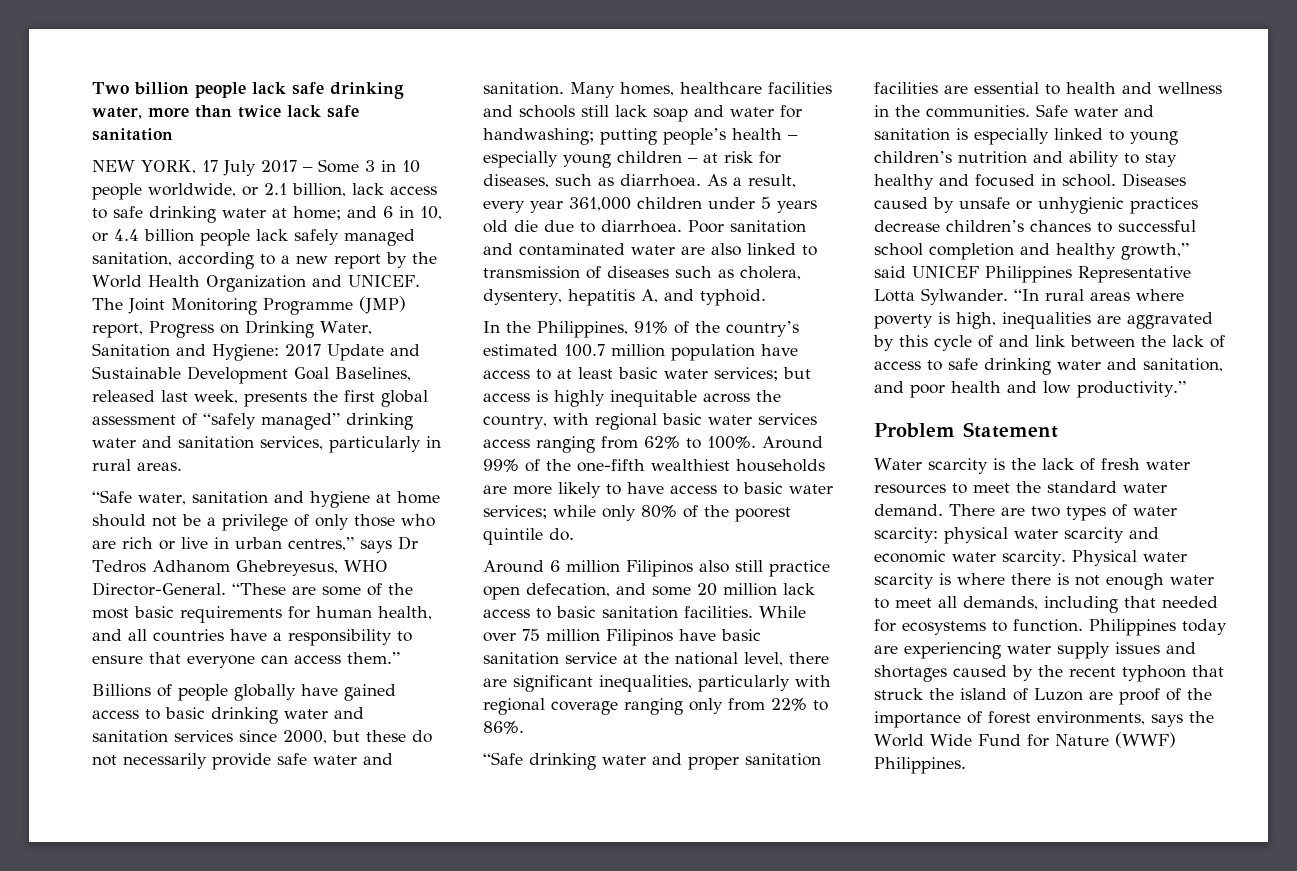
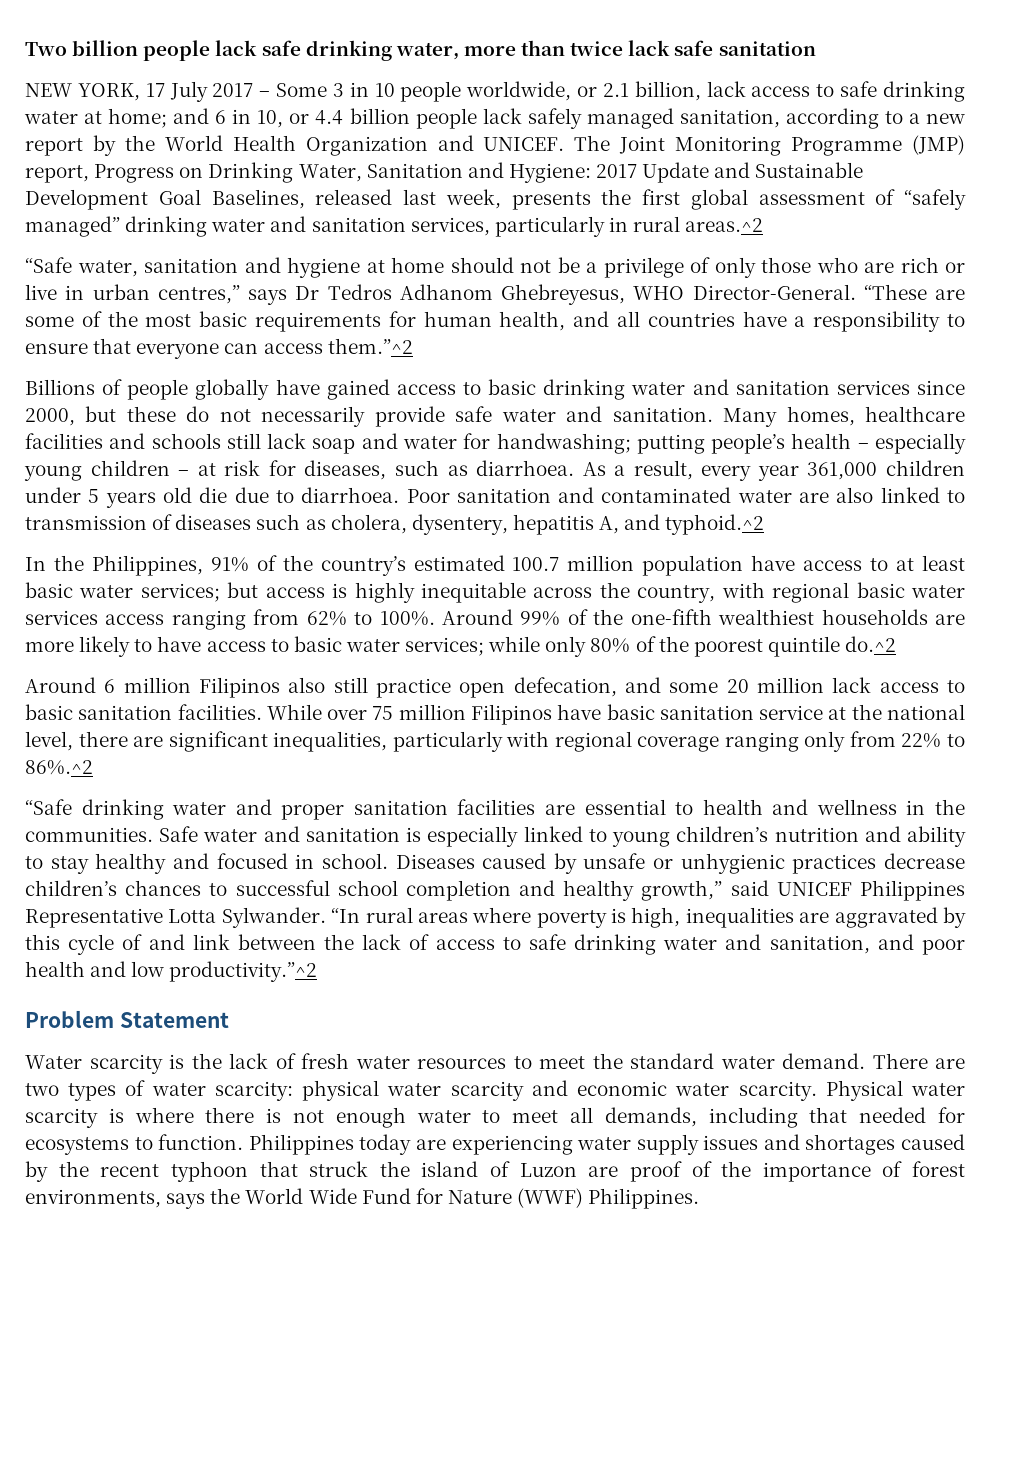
[137,462,182,471] areas. -> [685,218,764,232] areas.^2
[347,652,400,664] them.” -> [327,338,413,354] them.”^2
[699,289,766,306] typhoid. -> [665,514,765,535] typhoid.^2
[549,528,574,541] do. -> [845,636,897,652] do.^2
[483,721,524,734] 86%. -> [25,760,93,775] 86%.^2
[1077,381,1186,398] productivity.” -> [169,961,318,982] productivity.”^2

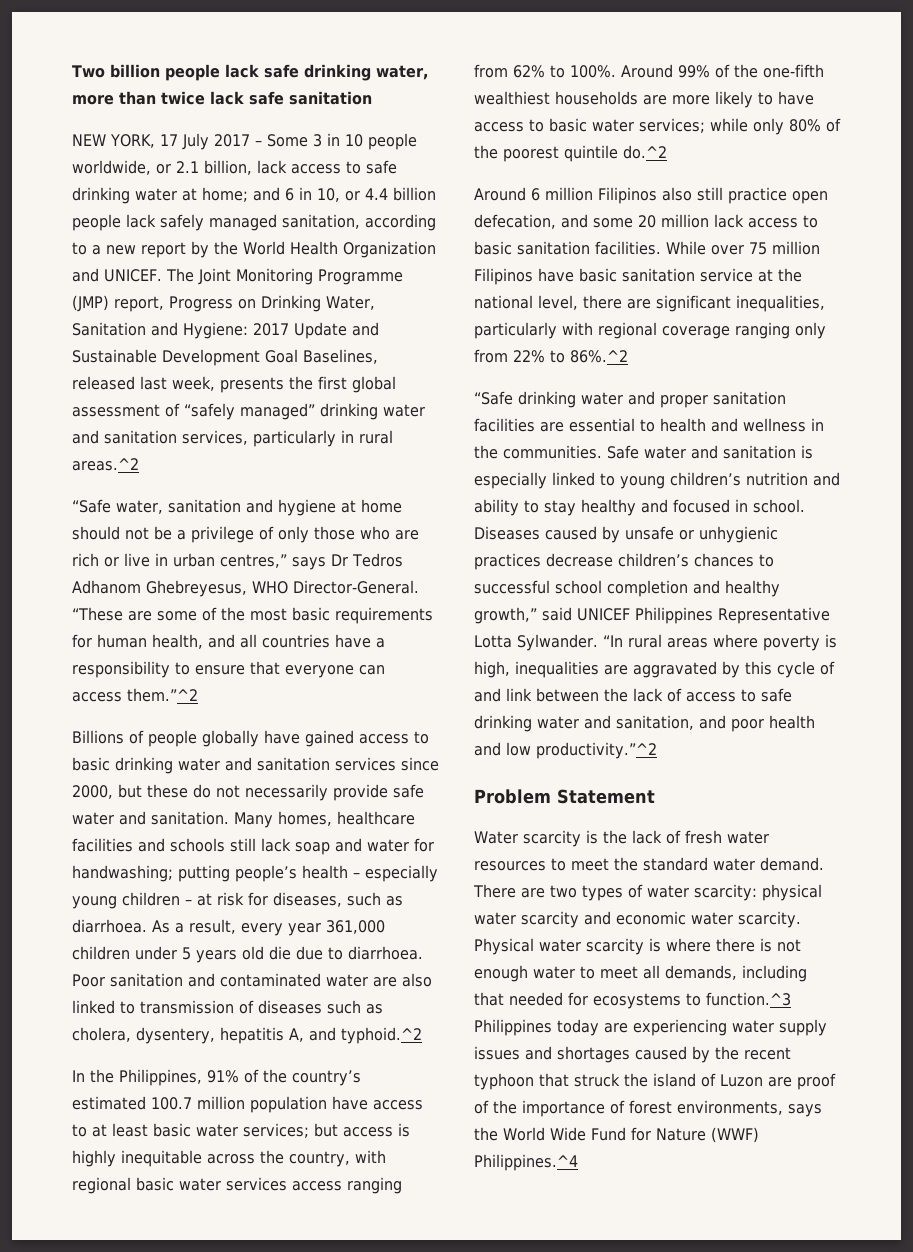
[158,1134,244,1150] function. -> [706,992,791,1006] function.^3
[588,1188,700,1209] Philippines. -> [474,1154,578,1171] Philippines.^4

